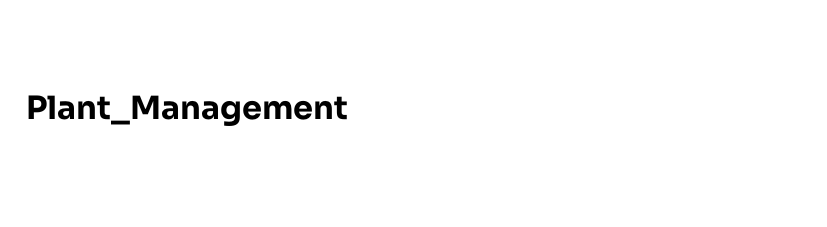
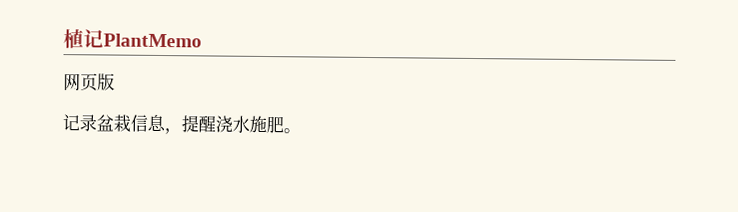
[26,95,348,126] Plant_Management -> [63,29,202,49] [63,73,115,92] [62,114,301,135] 植记PlantMemo // 网页版 // 记录盆栽信息，提醒浇水施肥。

